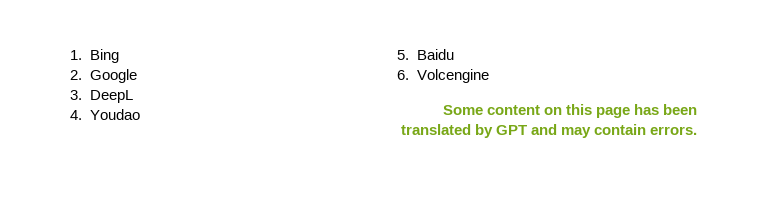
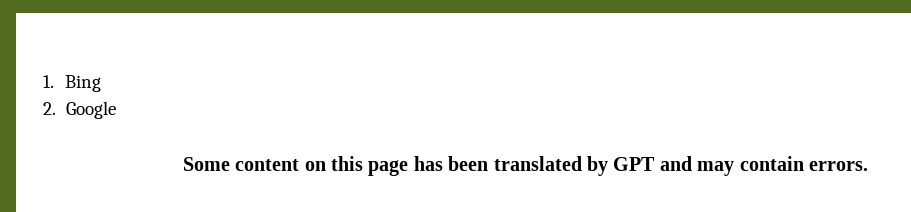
[70,90,133,103] [70,109,140,120] [397,49,454,60] [397,69,489,83] // 3. DeepL // 4. Youdao // 5. Baidu // 6. Volcengine -> (116, 110) none

